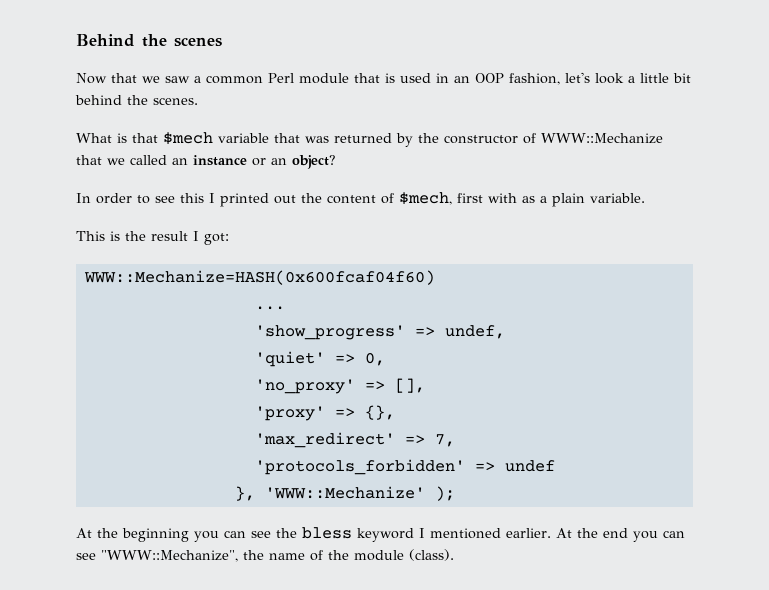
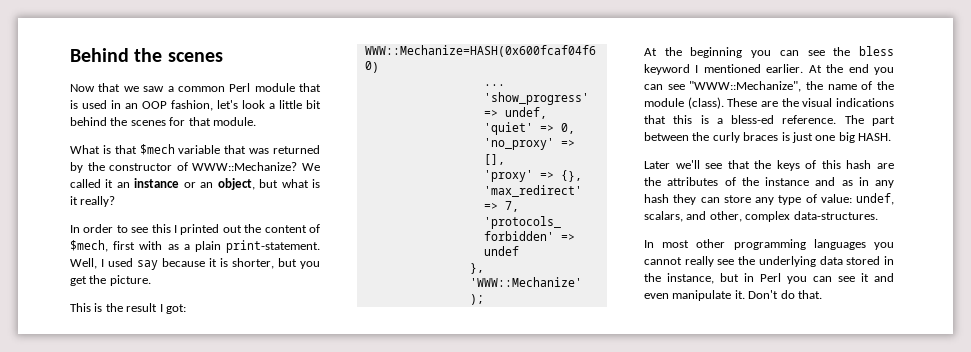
[153,97,198,105] scenes. -> [130,117,256,126] scenes for that module.
[541,133,663,144] [76,155,336,169] WWW::Mechanize that we called an instance or an object? -> [192,162,320,171] [70,178,321,190] [70,196,116,207] WWW::Mechanize? We called it an instance or an object, but what is it really?
[590,193,645,203] variable. -> [226,240,320,253] [70,258,320,270] [70,275,151,286] print-statement. Well, I used say because it is shorter, but you get the picture.
(454, 555) none -> [727,98,894,107] [644,115,895,126] [644,132,891,143] [644,160,894,171] [644,177,894,188] [644,193,894,205] [644,211,878,222] [644,239,894,250] [644,256,894,267] [644,273,894,284] [644,290,822,301] These are the visual indications that this is a bless-ed reference. The part between the curly braces is just one big HASH. // Later we'll see that the keys of this hash are the attributes of the instance and as in any hash they can store any type of value: undef, scalars, and other, complex data-structures. // In most other programming languages you cannot really see the underlying data stored in the instance, but in Perl you can see it and even manipulate it. Don't do that.

